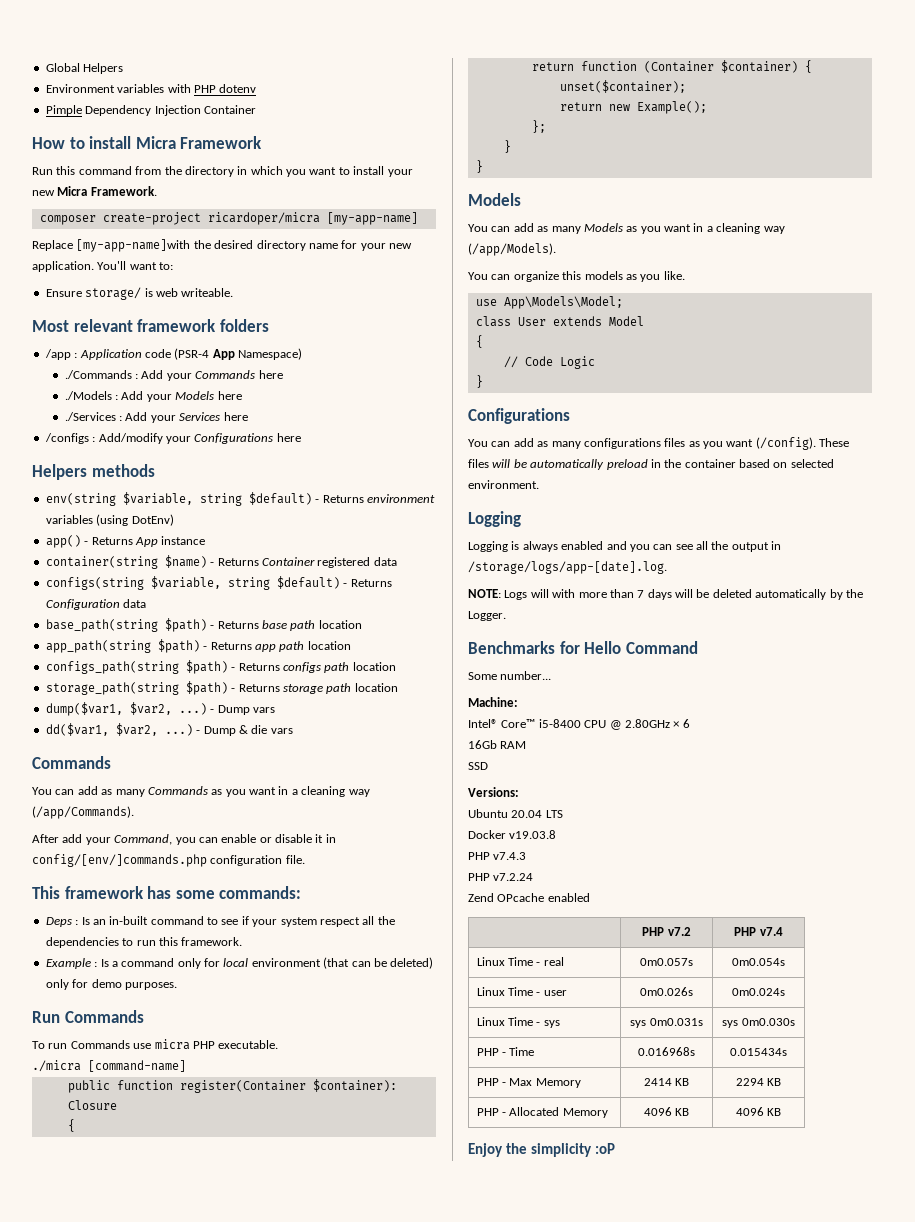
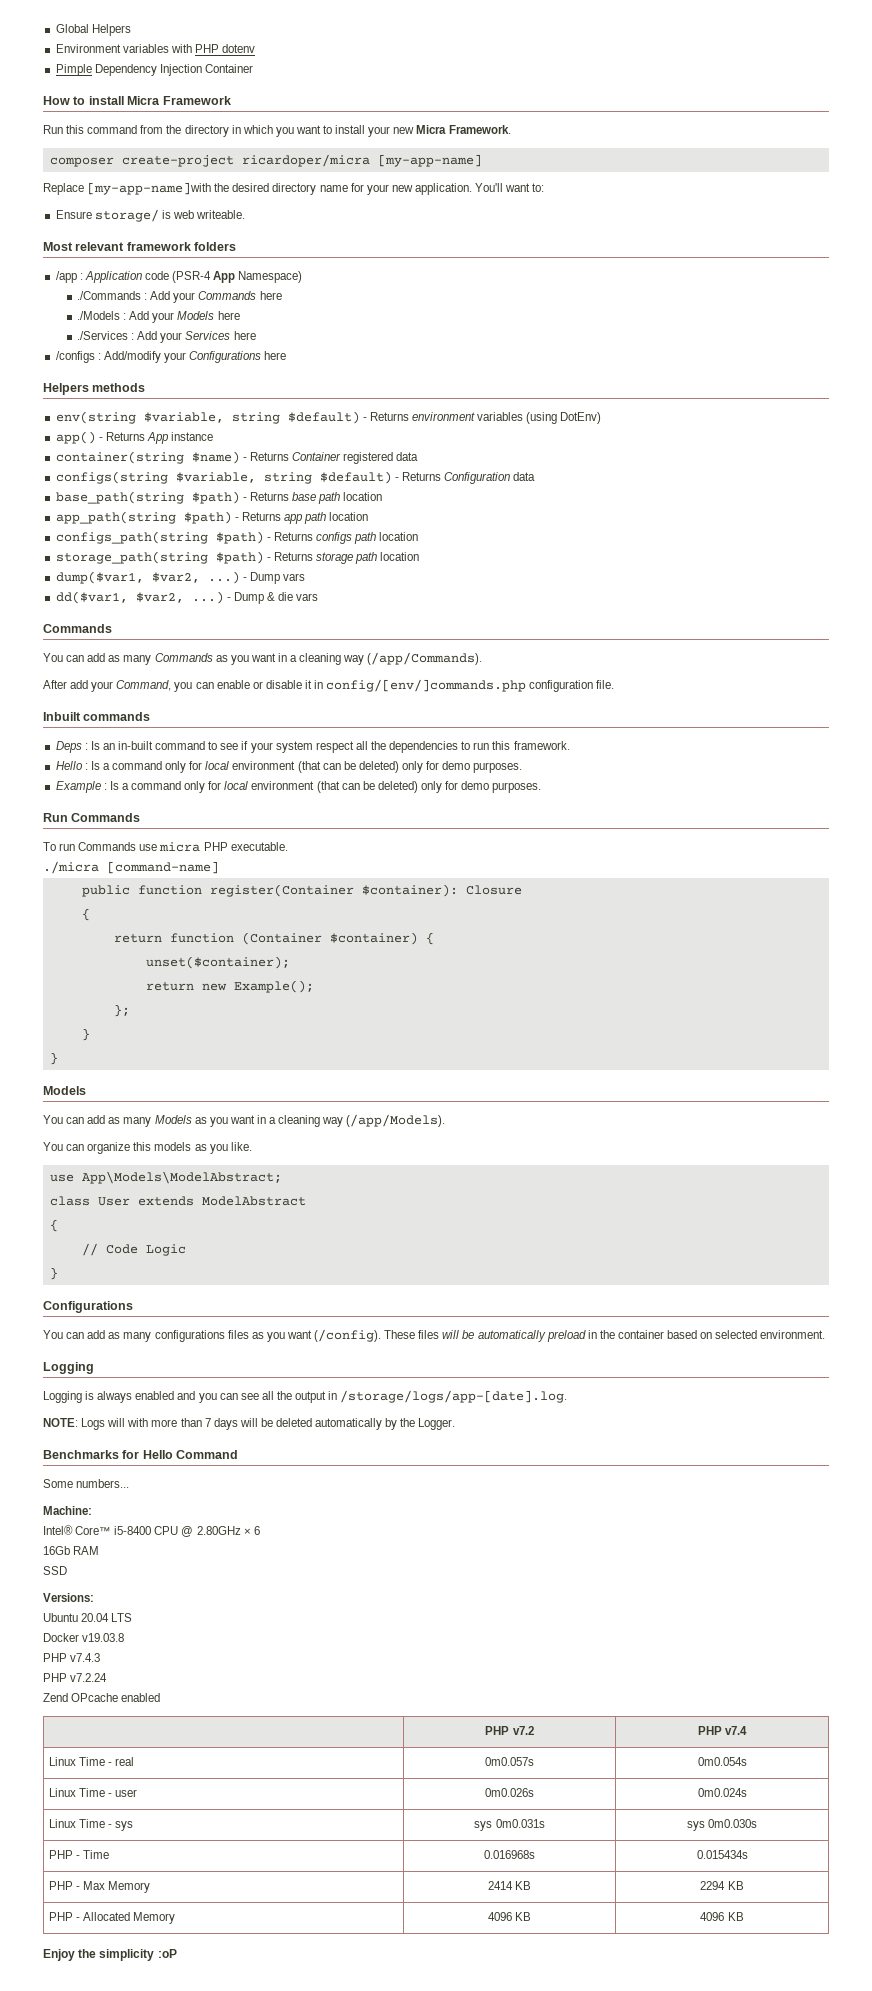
[32,886,302,899] This framework has some commands: -> [43,712,151,721] Inbuilt commands
(243, 941) none -> [55,761,523,773] // Hello : Is a command only for local environment (that can be deleted) only for demo purposes.
[503,296,623,309] App\Models\Model; -> [81,1171,282,1184] App\Models\ModelAbstract;
[608,316,644,326] Model -> [201,1196,306,1206] ModelAbstract
[500,671,552,680] number... -> [76,1479,130,1488] numbers...

